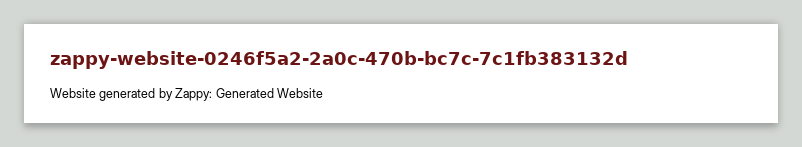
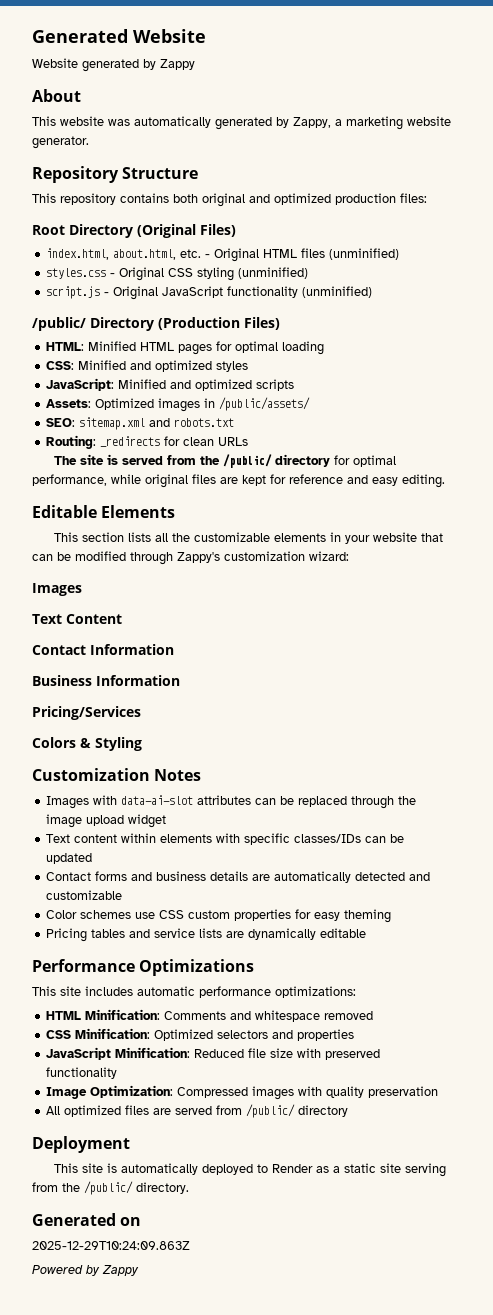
[50,51,628,69] zappy-website-0246f5a2-2a0c-470b-bc7c-7c1fb383132d -> [32,29,206,43] Generated Website
[175,88,323,101] Zappy: Generated Website -> [160,59,195,70] [32,89,81,102] [32,116,451,130] [32,136,89,149] [32,166,199,183] [32,193,427,207] [32,224,236,238] [46,248,400,262] [46,267,309,281] [46,286,373,300] [32,317,280,331] [46,341,325,355] [46,360,249,372] [46,378,295,391] [46,397,311,412] [46,417,235,430] [46,435,249,449] [54,454,397,468] [32,474,445,488] [32,505,176,518] [54,532,444,544] [32,551,349,565] [32,583,82,596] [32,614,122,624] [32,644,174,655] [32,675,180,686] [32,706,141,720] [32,737,142,751] [32,768,202,781] [46,795,417,809] [46,814,167,828] [46,833,405,845] [46,853,93,864] [46,871,431,883] [46,890,123,900] [46,909,392,923] [46,928,367,942] [32,959,255,976] [32,986,356,998] [46,1009,374,1022] [46,1028,355,1041] [46,1047,381,1060] [46,1067,118,1079] [46,1085,439,1100] [46,1104,349,1118] [32,1136,130,1153] [54,1163,447,1177] [32,1181,189,1195] [32,1213,142,1226] [32,1241,190,1250] [32,1265,139,1276] Zappy // About // This website was automatically generated by Zappy, a marketing website generator. // Repository Structure // This repository contains both original and optimized production files: // Root Directory (Original Files) // index.html, about.html, etc. - Original HTML files (unminified) // styles.css - Original CSS styling (unminified) // script.js - Original JavaScript functionality (unminified) // /public/ Directory (Production Files) // HTML: Minified HTML pages for optimal loading // CSS: Minified and optimized styles // JavaScript: Minified and optimized scripts // Assets: Optimized images in /public/assets/ // SEO: sitemap.xml and robots.txt // Routing: _redirects for clean URLs // The site is served from the /public/ directory for optimal performance, while original files are kept for reference and easy editing. // Editable Elements // This section lists all the customizable elements in your website that can be modified through Zappy's customization wizard: // Images // Text Content // Contact Information // Business Information // Pricing/Services // Colors & Styling // Customization Notes // Images with data-ai-slot attributes can be replaced through the image upload widget // Text content within elements with specific classes/IDs can be updated // Contact forms and business details are automatically detected and customizable // Color schemes use CSS custom properties for easy theming // Pricing tables and service lists are dynamically editable // Performance Optimizations // This site includes automatic performance optimizations: // HTML Minification: Comments and whitespace removed // CSS Minification: Optimized selectors and properties // JavaScript Minification: Reduced file size with preserved functionality // Image Optimization: Compressed images with quality preservation // All optimized files are served from /public/ directory // Deployment // This site is automatically deployed to Render as a static site serving from the /public/ directory. // Generated on // 2025-12-29T10:24:09.863Z // Powered by Zappy

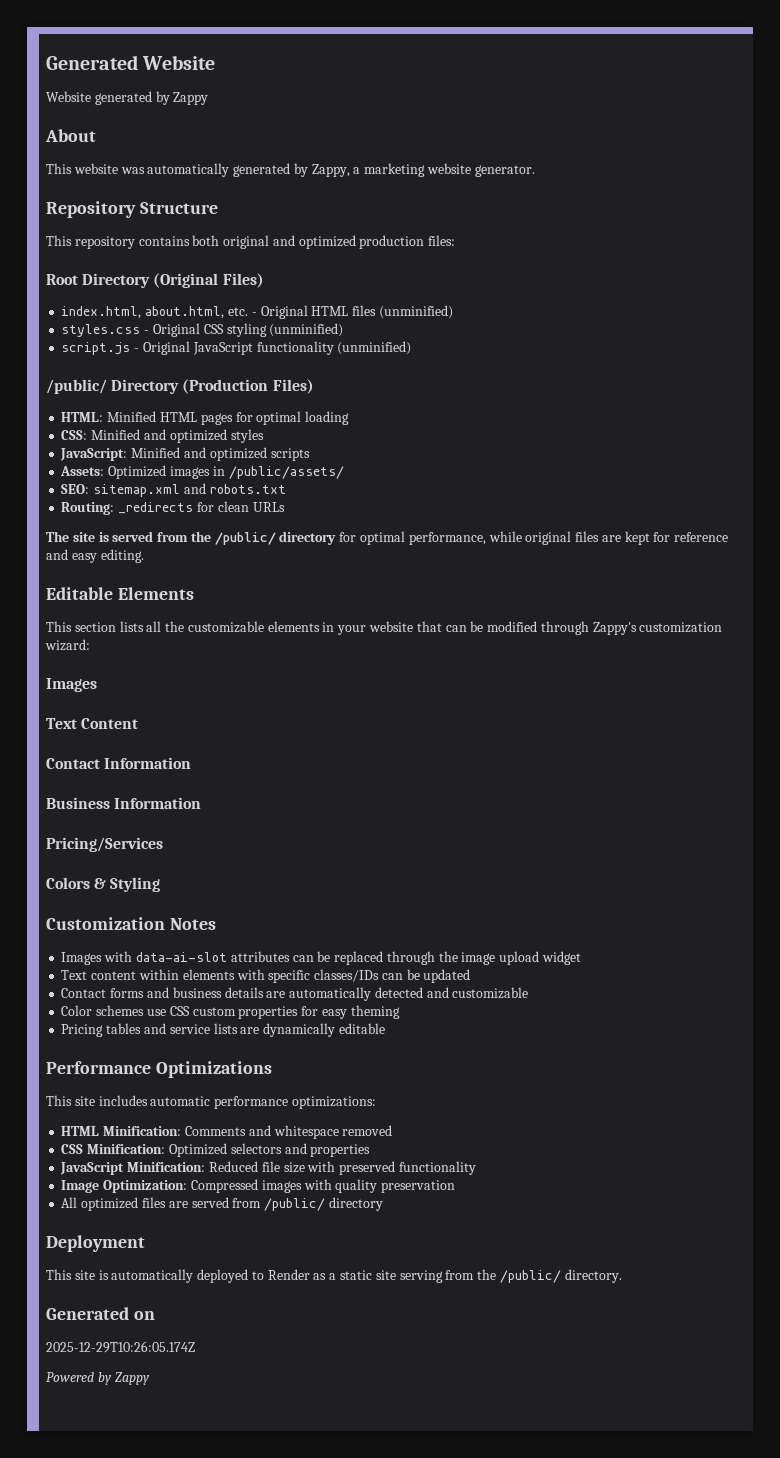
[32,1241,190,1250] 2025-12-29T10:24:09.863Z -> [46,1341,195,1353] 2025-12-29T10:26:05.174Z

